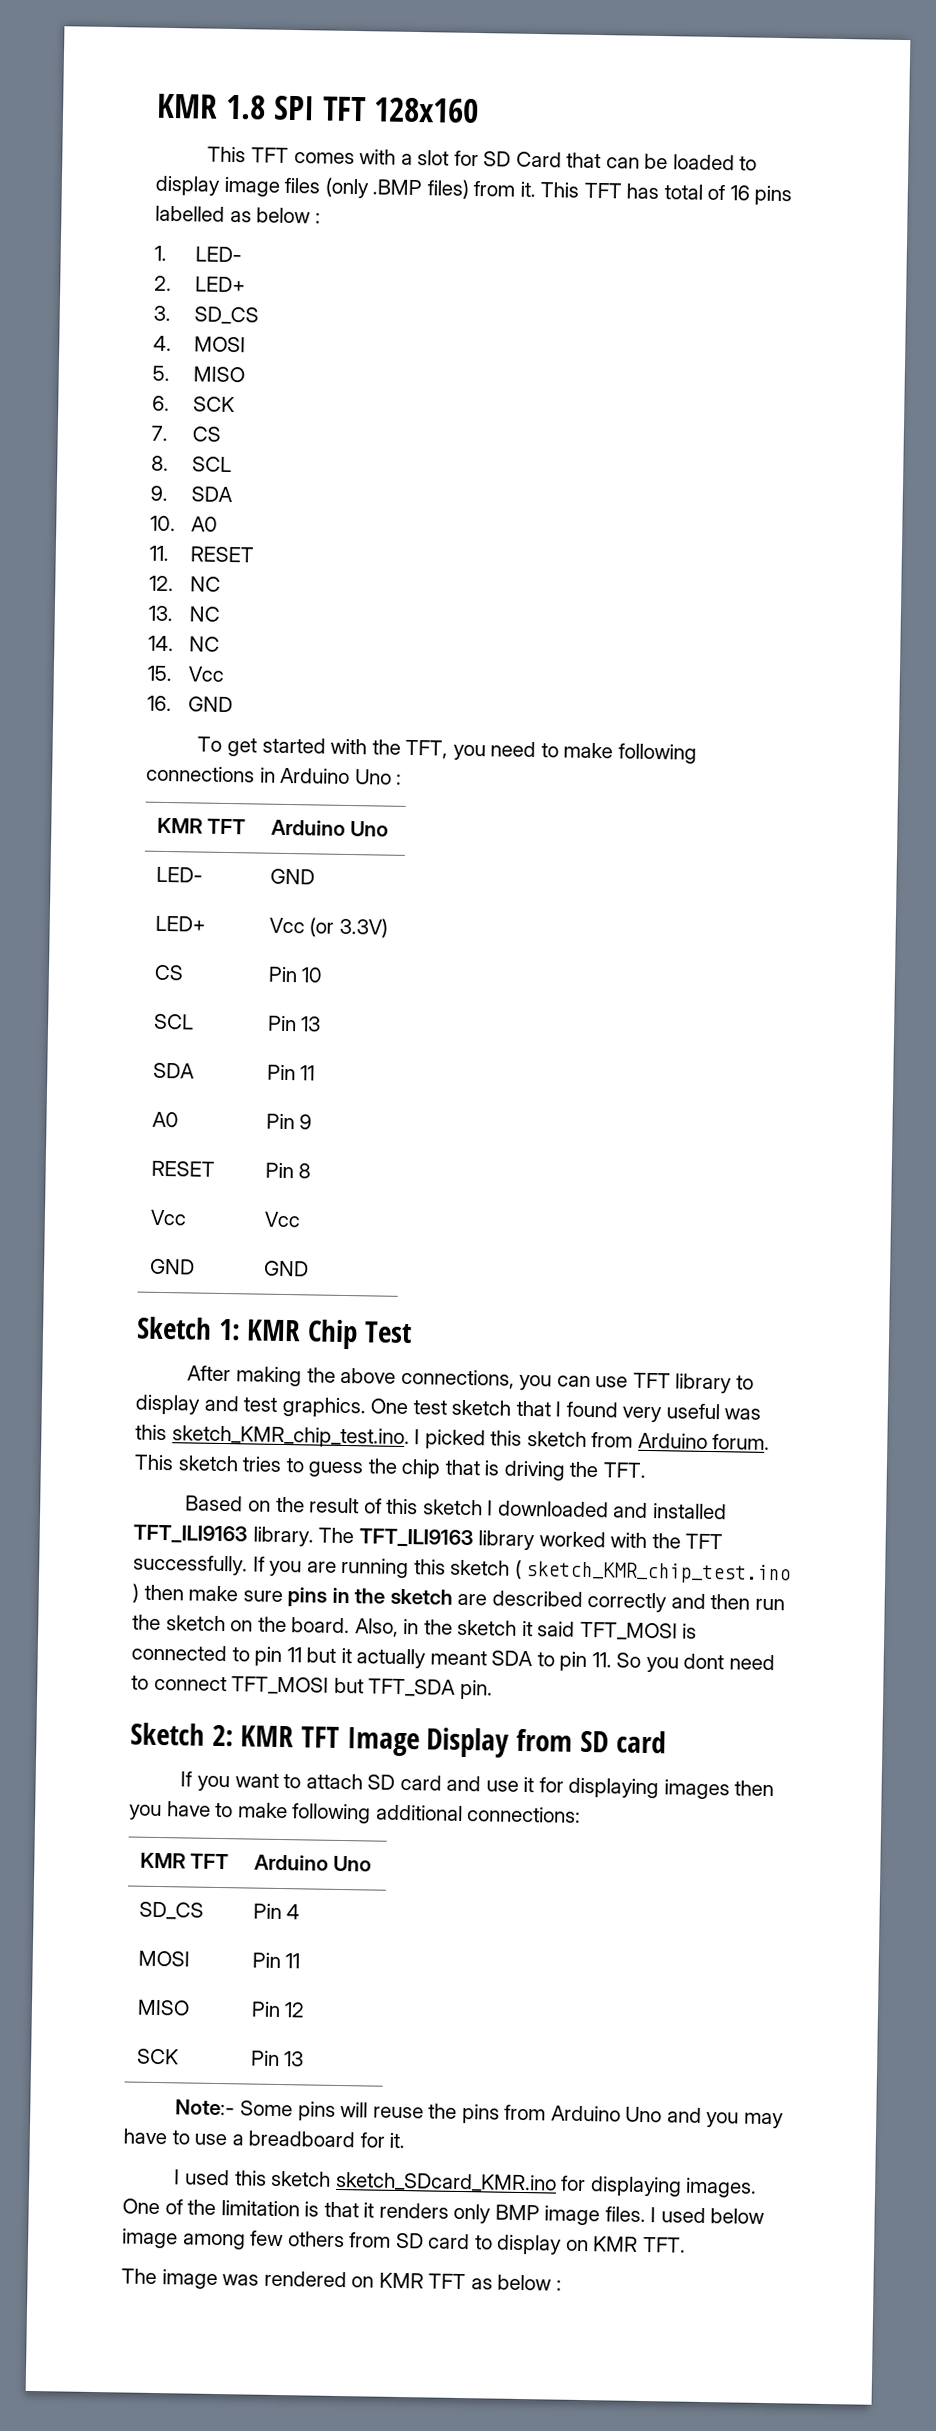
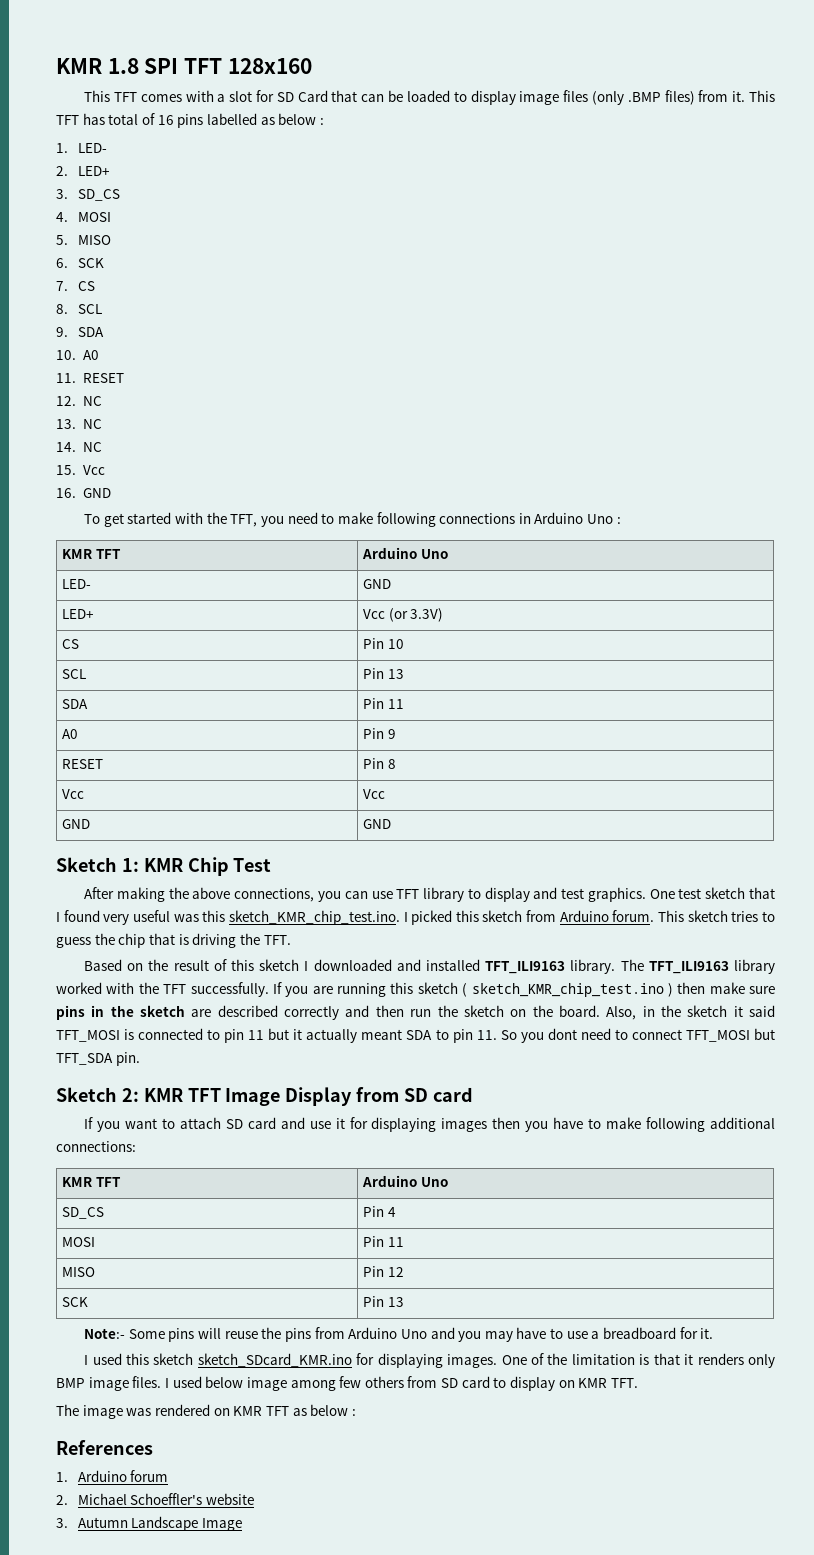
(562, 2285) none -> [56,1440,153,1455] [56,1470,169,1482] [56,1493,255,1505] [56,1516,243,1531] // References // 1. Arduino forum // 2. Michael Schoeffler's website // 3. Autumn Landscape Image

